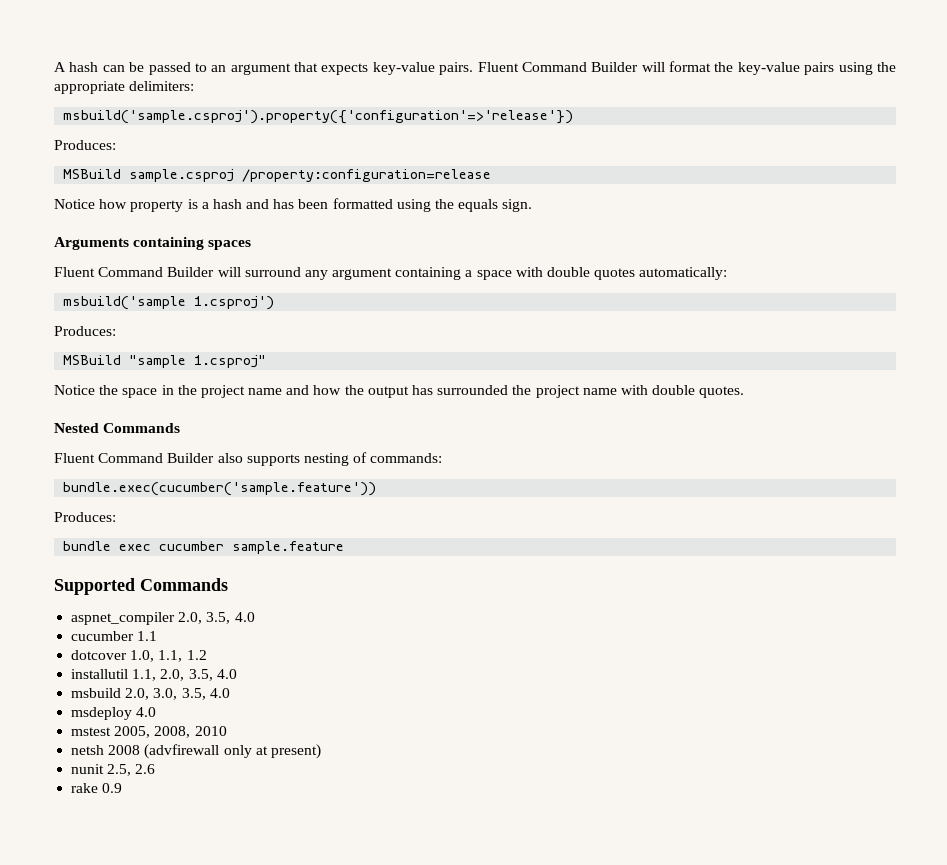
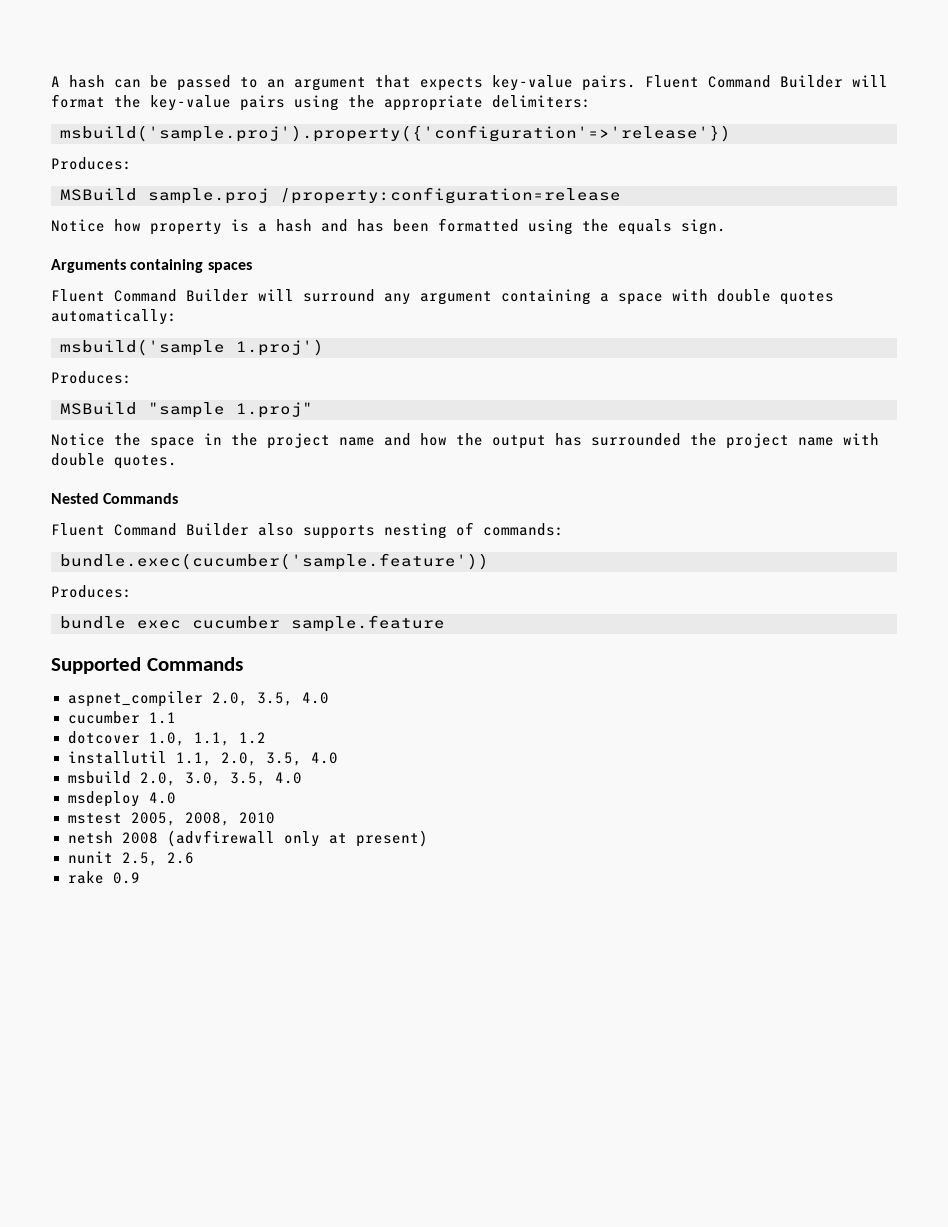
[63,110,574,124] [54,140,116,150] [63,169,235,182] msbuild('sample.csproj').property({'configuration'=>'release'}) // Produces: // MSBuild sample.csproj -> [60,125,731,142] [51,157,132,170] [60,188,269,204] msbuild('sample.proj').property({'configuration'=>'release'}) // Produces: // MSBuild sample.proj
[194,296,275,310] 1.csproj') -> [236,339,324,356] 1.proj')
[194,355,267,368] 1.csproj" -> [236,402,313,418] 1.proj"

